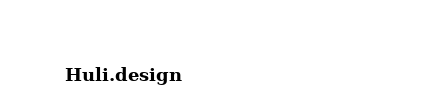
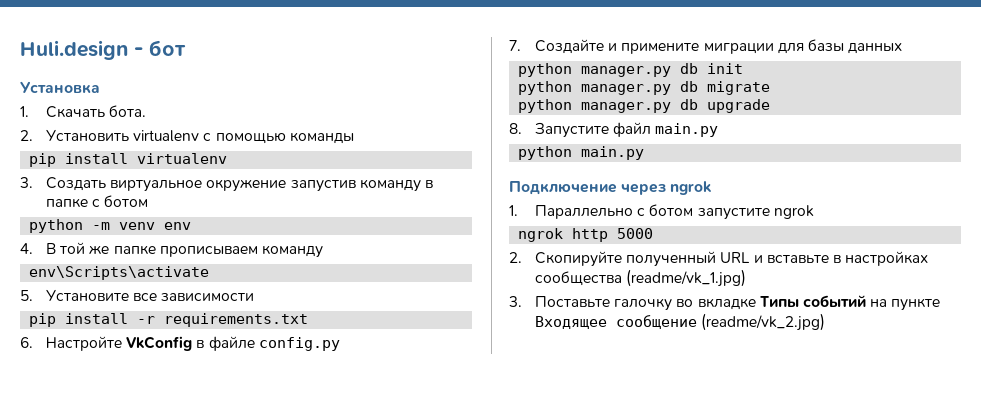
(182, 76) none -> [134,40,186,56] [20,81,100,94] [20,105,147,118] [20,129,354,144] [29,153,228,167] [20,177,433,192] [46,195,149,208] [29,219,192,233] [20,242,323,258] [29,266,210,280] [20,289,255,301] [29,313,309,327] [20,336,340,351] [509,39,903,54] [518,63,744,77] [518,81,771,95] [518,99,771,113] [509,122,719,138] [518,146,645,160] [509,181,713,195] [509,204,814,220] [518,228,654,242] [509,251,929,267] [535,269,747,287] [509,295,941,311] [535,313,826,331] - бот // Установка // 1. Скачать бота. // 2. Установить virtualenv с помощью команды // pip install virtualenv // 3. Создать виртуальное окружение запустив команду в папке с ботом // python -m venv env // 4. В той же папке прописываем команду // env\Scripts\activate // 5. Установите все зависимости // pip install -r requirements.txt // 6. Настройте VkConfig в файле config.py // 7. Создайте и примените миграции для базы данных // python manager.py db init // python manager.py db migrate // python manager.py db upgrade // 8. Запустите файл main.py // python main.py // Подключение через ngrok // 1. Параллельно с ботом запустите ngrok // ngrok http 5000 // 2. Скопируйте полученный URL и вставьте в настройках сообщества (readme/vk_1.jpg) // 3. Поставьте галочку во вкладке Типы событий на пункте Входящее сообщение (readme/vk_2.jpg)

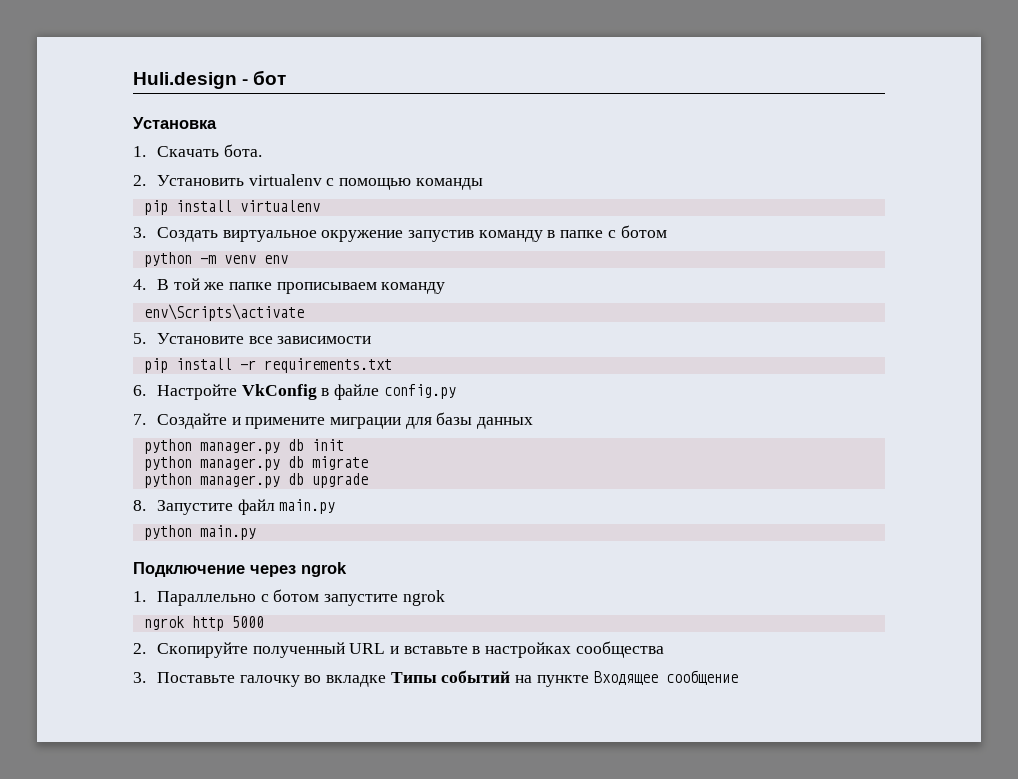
[626,269,747,287] (readme/vk_1.jpg) -> (664, 649) none
[701,313,826,331] (readme/vk_2.jpg) -> (738, 677) none

